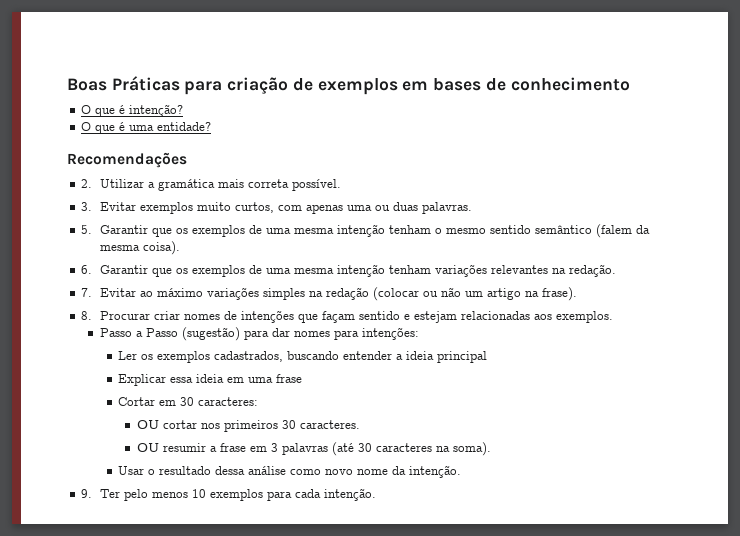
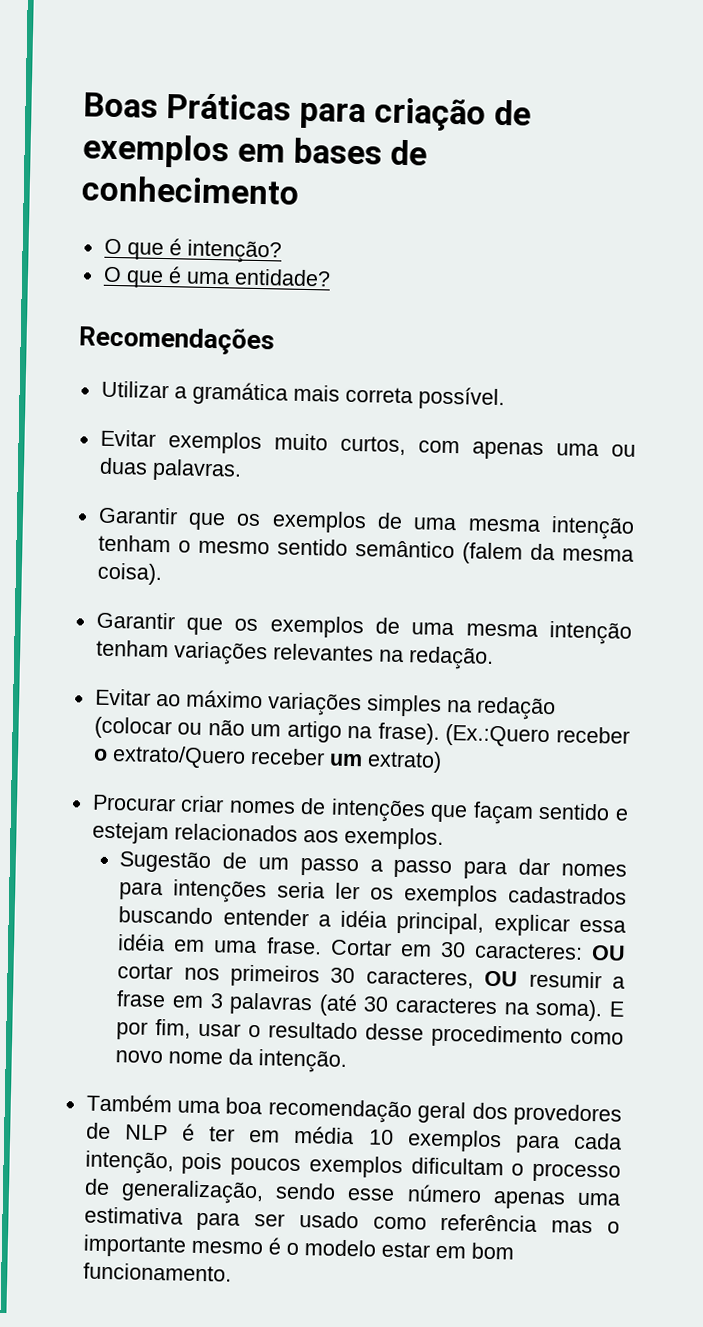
[81,179,93,188] 2. -> (275, 340) none
[81,202,93,211] 3. -> (505, 398) none
[81,225,93,234] 5. -> (242, 470) none
[81,265,93,274] 6. -> (163, 574) none
[81,288,93,297] 7. -> (494, 658) none
[81,311,93,320] // 8. -> [445,723,630,748] [92,745,442,773] (Ex.:Quero receber o extrato/Quero receber um extrato) //
[460,311,530,320] relacionadas -> [173,823,298,842] relacionados
[99,327,240,341] Passo a Passo (sugestão) -> [119,850,453,879] Sugestão de um passo a passo
[361,327,419,340] [118,351,284,363] intenções: // Ler os exemplos cadastrados, -> [173,879,627,908] intenções seria ler os exemplos cadastrados
[406,351,488,363] [118,374,225,386] ideia principal // Explicar essa ideia -> [340,909,626,937] [117,933,166,952] idéia principal, explicar essa idéia
[276,374,303,383] frase // -> [265,937,322,955] frase.
(259, 401) // -> (583, 951) none
[299,420,360,429] caracteres. // -> [365,968,474,989] caracteres,
[118,466,287,475] // Usar o resultado dessa análise -> [609,1001,626,1017] [116,1019,564,1049] E por fim, usar o resultado desse procedimento
[81,488,376,501] 9. Ter pelo menos 10 exemplos para cada intenção. -> [85,1093,622,1127] [85,1122,622,1154] [84,1150,621,1183] [83,1178,622,1210] [83,1206,620,1234] [82,1234,514,1260] [82,1262,232,1282] Também uma boa recomendação geral dos provedores de NLP é ter em média 10 exemplos para cada intenção, pois poucos exemplos dificultam o processo de generalização, sendo esse número apenas uma estimativa para ser usado como referência mas o importante mesmo é o modelo estar em bom funcionamento.

